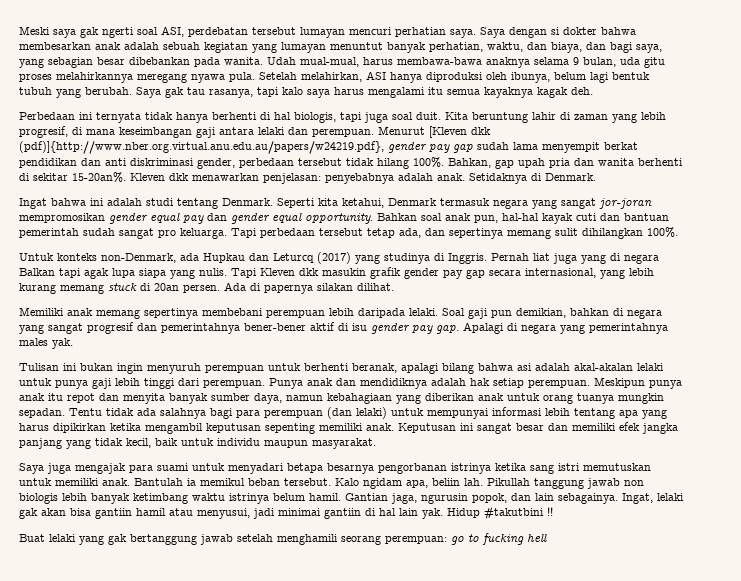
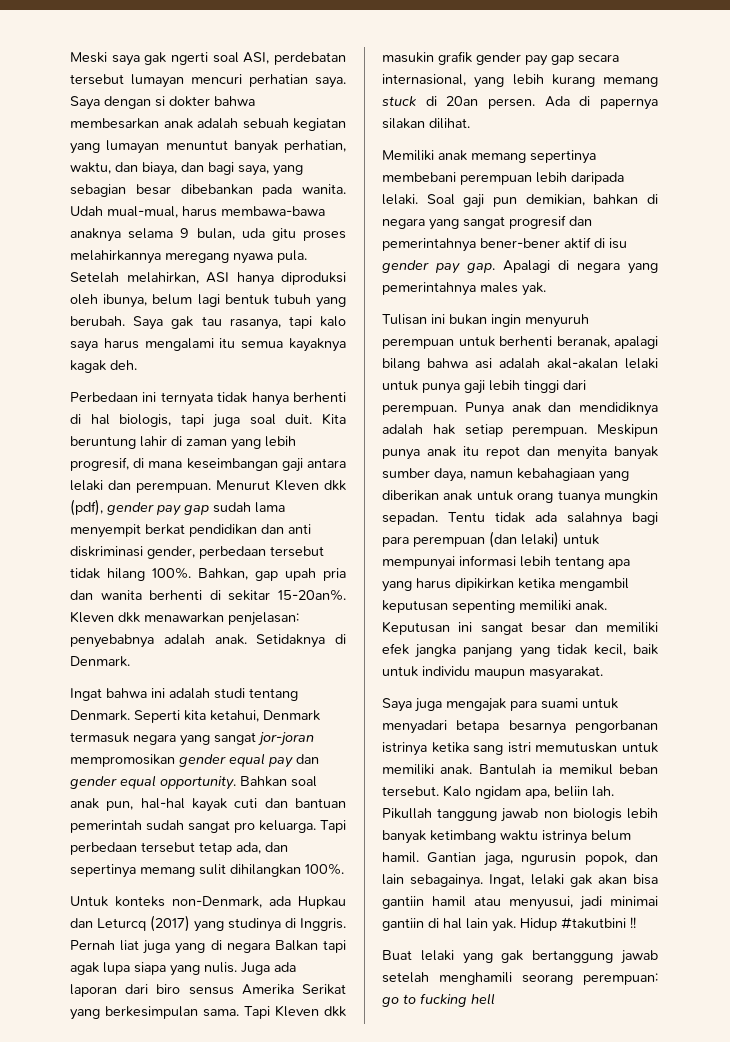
[429,126,491,138] [19,141,384,154] [Kleven dkk (pdf)]{http://www.nber.org.virtual.anu.edu.au/papers/w24219.pdf}, -> [275,479,346,491] [70,499,103,516] Kleven dkk (pdf),
(227, 272) none -> [241,962,296,975] [70,984,346,997] [70,1006,239,1020] Juga ada laporan dari biro sensus Amerika Serikat yang berkesimpulan sama.

